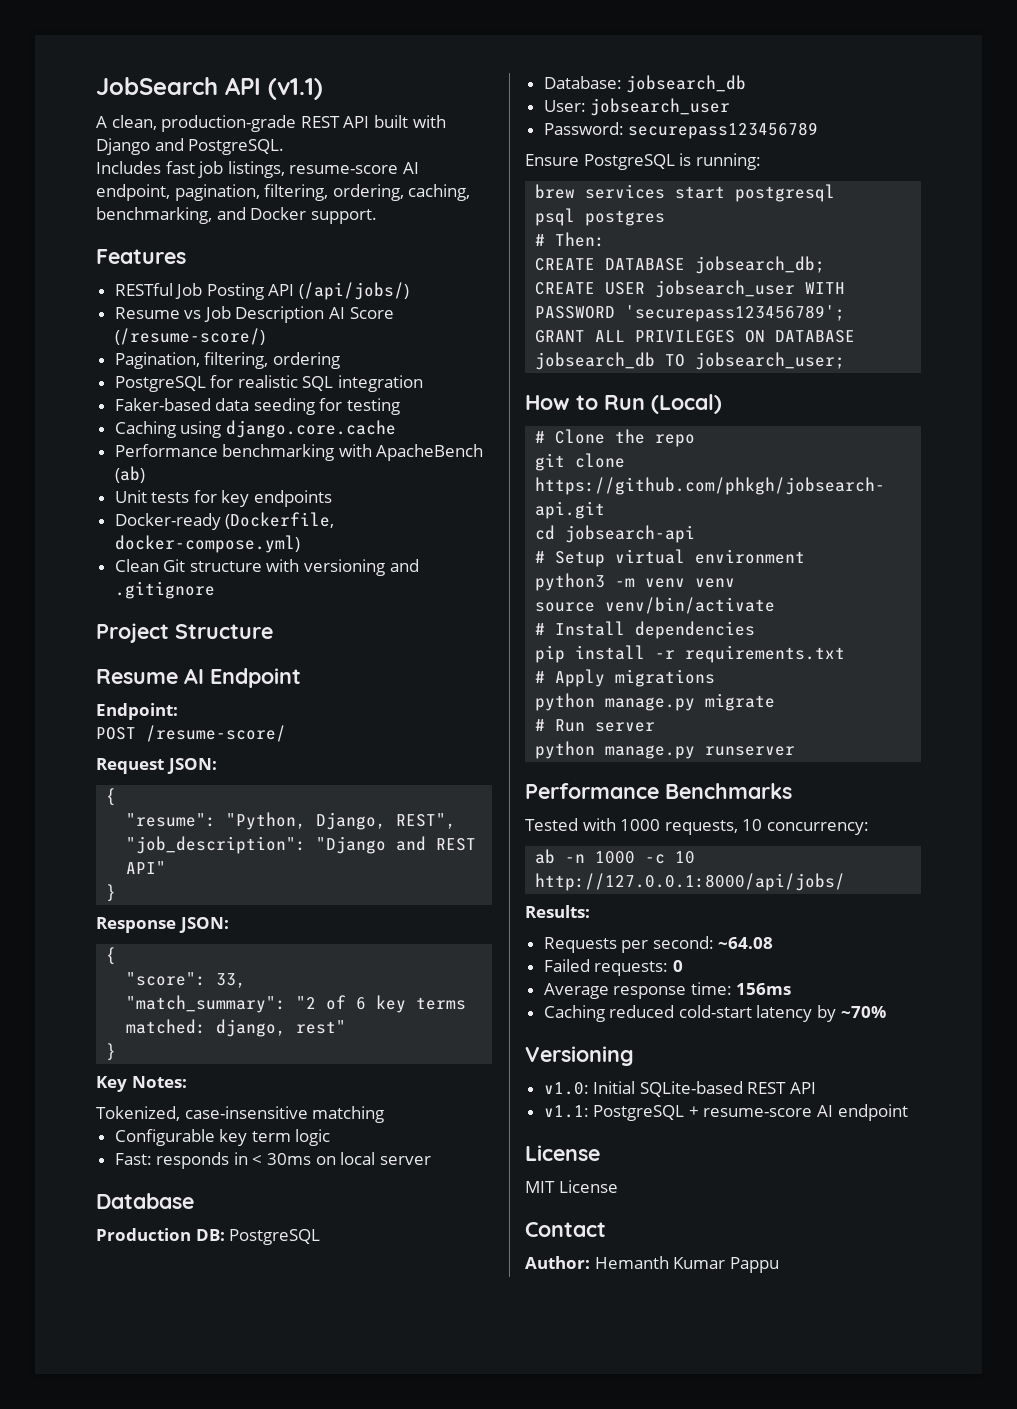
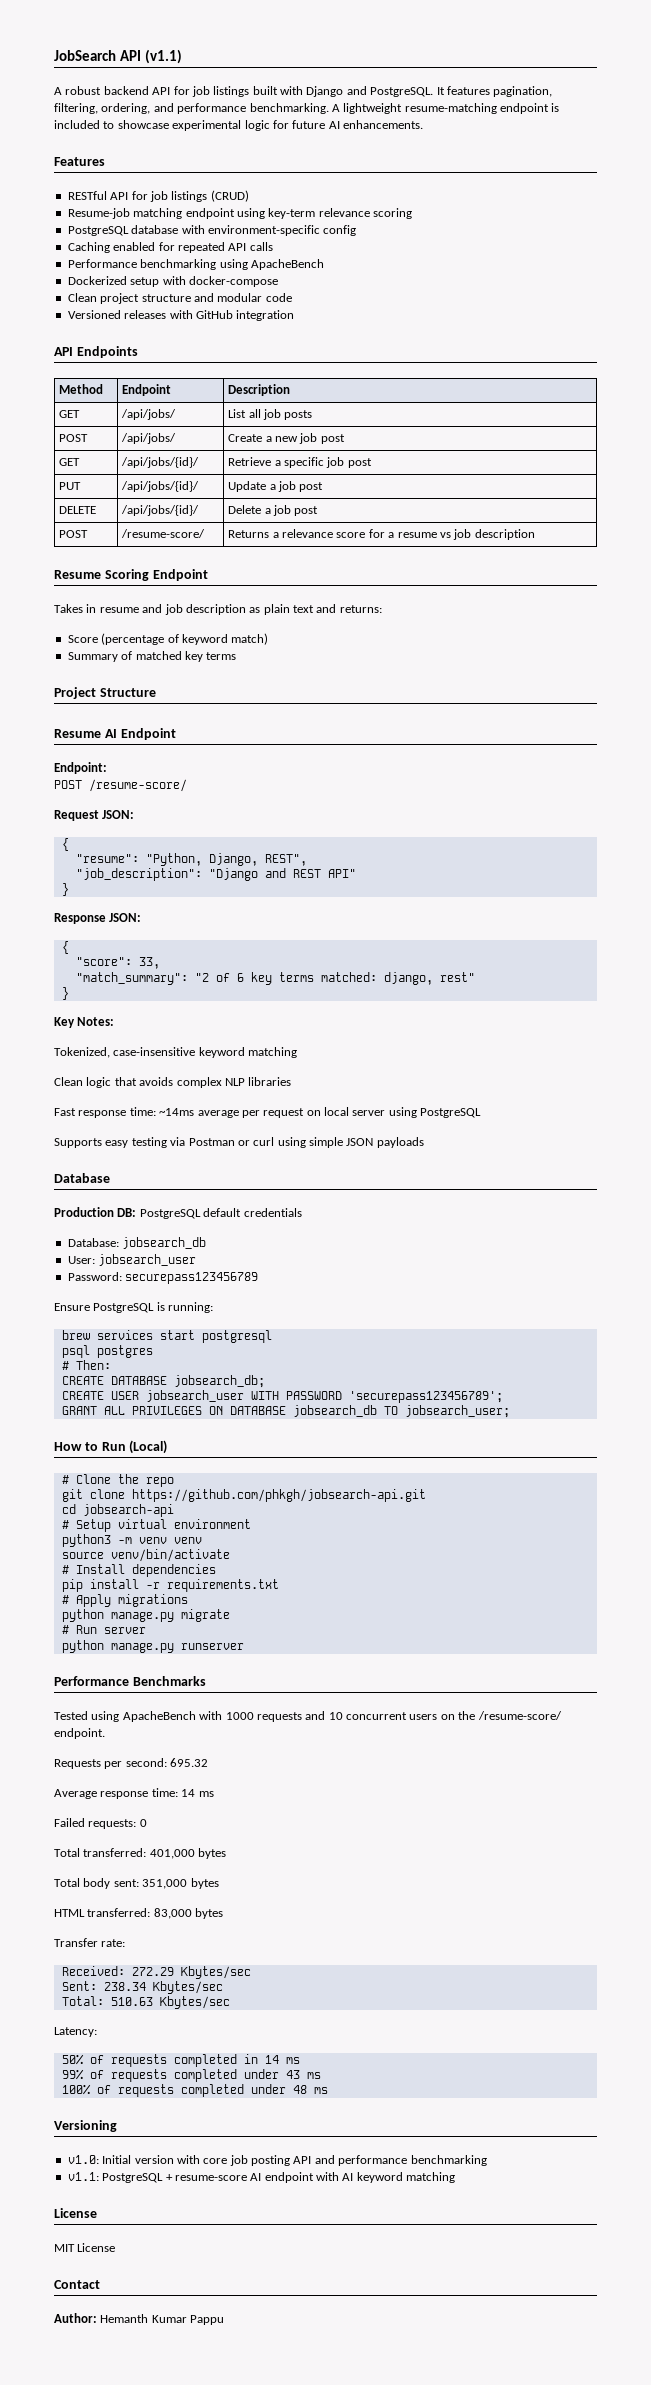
[111,115,370,132] clean, production-grade REST API -> [65,86,250,97] robust backend API for job listings
[96,161,419,178] [96,184,471,201] [96,207,377,224] [96,249,186,264] [114,282,410,300] [114,306,394,323] [114,328,265,345] [114,352,340,369] [114,375,424,392] [114,398,401,415] [114,420,396,438] [114,444,484,461] [114,466,145,483] [114,490,333,507] [114,512,335,530] [114,535,300,553] [114,559,419,576] [114,581,215,599] // Includes fast job listings, resume-score AI endpoint, pagination, filtering, ordering, caching, benchmarking, and Docker support. // Features // RESTful Job Posting API (/api/jobs/) // Resume vs Job Description AI Score (/resume-score/) // Pagination, filtering, ordering // PostgreSQL for realistic SQL integration // Faker-based data seeding for testing // Caching using django.core.cache // Performance benchmarking with ApacheBench (ab) // Unit tests for key endpoints // Docker-ready (Dockerfile, docker-compose.yml) // Clean Git structure with versioning and .gitignore -> [436,86,553,97] [54,103,560,114] [54,120,423,131] [54,157,105,166] [67,190,249,202] [67,208,412,219] [67,225,357,236] [67,242,273,253] [67,259,324,270] [67,276,278,287] [67,293,292,304] [67,310,295,321] [54,346,138,358] [59,384,104,394] [122,384,172,396] [228,384,291,396] [59,410,81,418] [121,409,177,420] [228,409,313,420] [59,434,89,442] [121,433,177,444] [228,433,345,444] [59,458,81,466] [121,457,200,468] [228,457,372,468] [59,482,82,490] [121,481,200,492] [228,481,324,492] [59,506,97,514] [121,505,200,516] [228,505,319,516] [59,530,89,538] [121,529,206,538] [228,529,535,540] [54,569,208,581] [54,604,382,615] [67,633,269,645] [67,651,237,662] It features pagination, filtering, ordering, and performance benchmarking. A lightweight resume-matching endpoint is included to showcase experimental logic for future AI enhancements. // Features // RESTful API for job listings (CRUD) // Resume-job matching endpoint using key-term relevance scoring // PostgreSQL database with environment-specific config // Caching enabled for repeated API calls // Performance benchmarking using ApacheBench // Dockerized setup with docker-compose // Clean project structure and modular code // Versioned releases with GitHub integration // API Endpoints // Method | Endpoint | Description // GET | /api/jobs/ | List all job posts // POST | /api/jobs/ | Create a new job post // GET | /api/jobs/{id}/ | Retrieve a specific job post // PUT | /api/jobs/{id}/ | Update a job post // DELETE | /api/jobs/{id}/ | Delete a job post // POST | /resume-score/ | Returns a relevance score for a resume vs job description // Resume Scoring Endpoint // Takes in resume and job description as plain text and returns: // Score (percentage of keyword match) // Summary of matched key terms
[312,1106,385,1123] [114,1129,331,1146] [114,1152,431,1169] matching // Configurable key term logic // Fast: responds in < 30ms on local server -> [198,1047,298,1058] [54,1077,292,1088] [54,1107,482,1118] [54,1137,424,1148] keyword matching // Clean logic that avoids complex NLP libraries // Fast response time: ~14ms average per request on local server using PostgreSQL // Supports easy testing via Postman or curl using simple JSON payloads
(321, 1237) none -> [203,1208,302,1217] default credentials
[582,818,869,835] [535,849,696,864] [535,873,846,891] [525,905,590,918] [543,936,774,953] [543,959,683,976] [543,982,792,999] [543,1005,886,1022] [525,1046,634,1066] [543,1081,817,1097] with 1000 requests, 10 concurrency: // ab -n 1000 -c 10 http://127.0.0.1:8000/api/jobs/ // Results: // Requests per second: ~64.08 // Failed requests: 0 // Average response time: 156ms // Caching reduced cold-start latency by ~70% // Versioning // v1.0: Initial SQLite-based REST API -> [91,1711,562,1722] [54,1728,105,1739] [54,1758,209,1769] [54,1788,214,1799] [54,1818,147,1829] [54,1848,227,1859] [54,1878,219,1889] [54,1908,224,1919] [54,1938,126,1947] [61,1966,251,1979] [61,1981,223,1994] [61,1996,230,2009] [54,2027,97,2037] [61,2054,300,2067] [61,2069,321,2082] [61,2084,328,2097] [54,2120,117,2132] [67,2155,487,2166] using ApacheBench with 1000 requests and 10 concurrent users on the /resume-score/ endpoint. // Requests per second: 695.32 // Average response time: 14 ms // Failed requests: 0 // Total transferred: 401,000 bytes // Total body sent: 351,000 bytes // HTML transferred: 83,000 bytes // Transfer rate: // Received: 272.29 Kbytes/sec // Sent: 238.34 Kbytes/sec // Total: 510.63 Kbytes/sec // Latency: // 50% of requests completed in 14 ms // 99% of requests completed under 43 ms // 100% of requests completed under 48 ms // Versioning // v1.0: Initial version with core job posting API and performance benchmarking
(908, 1112) none -> [316,2172,456,2183] with AI keyword matching

